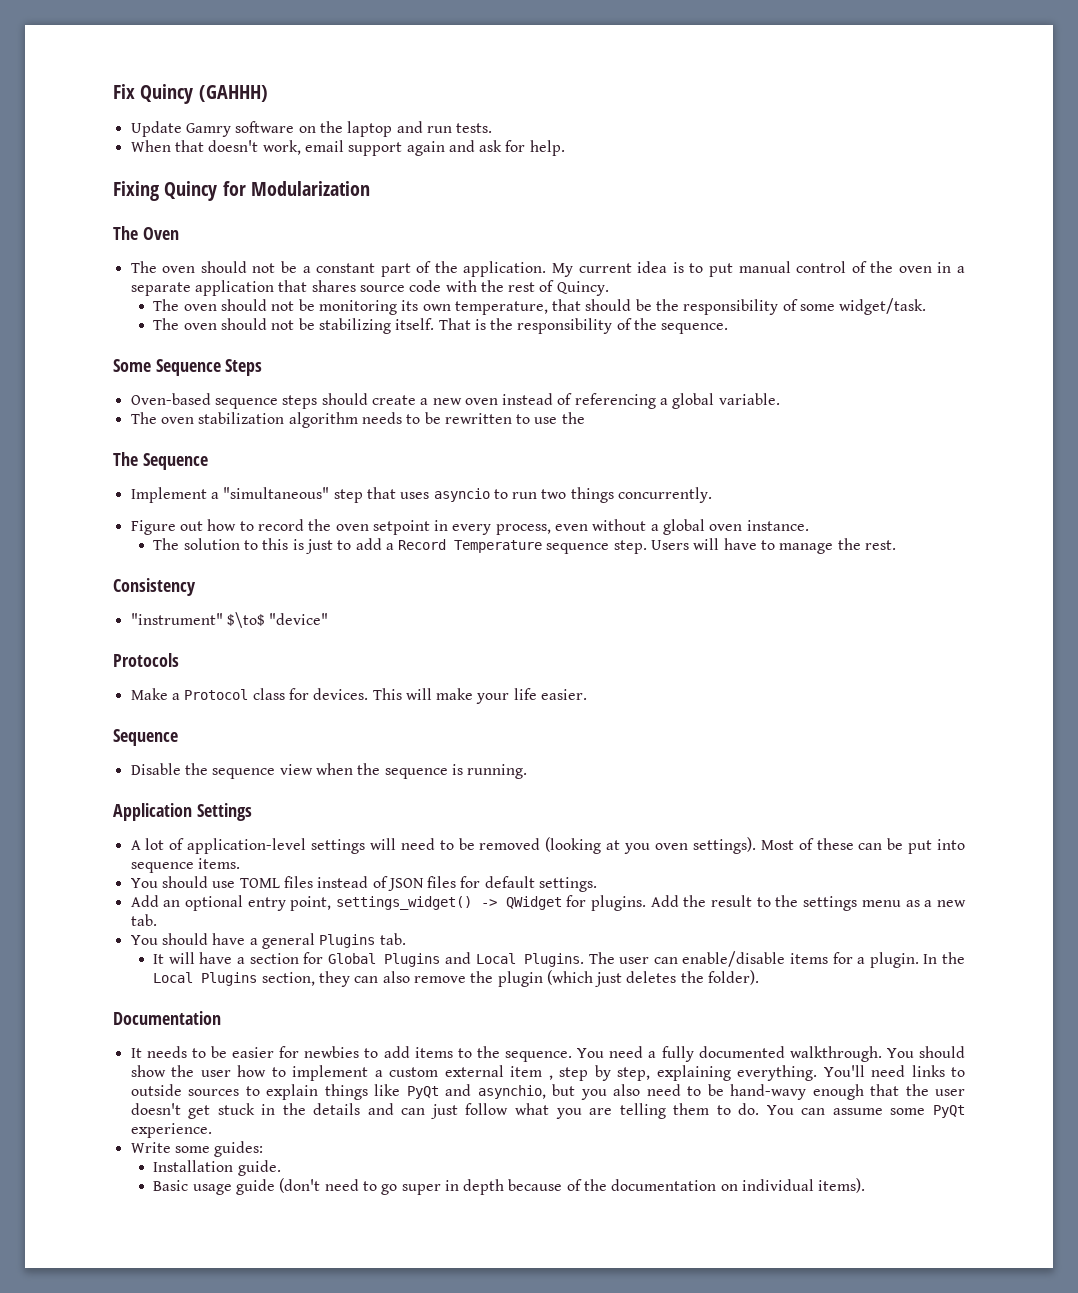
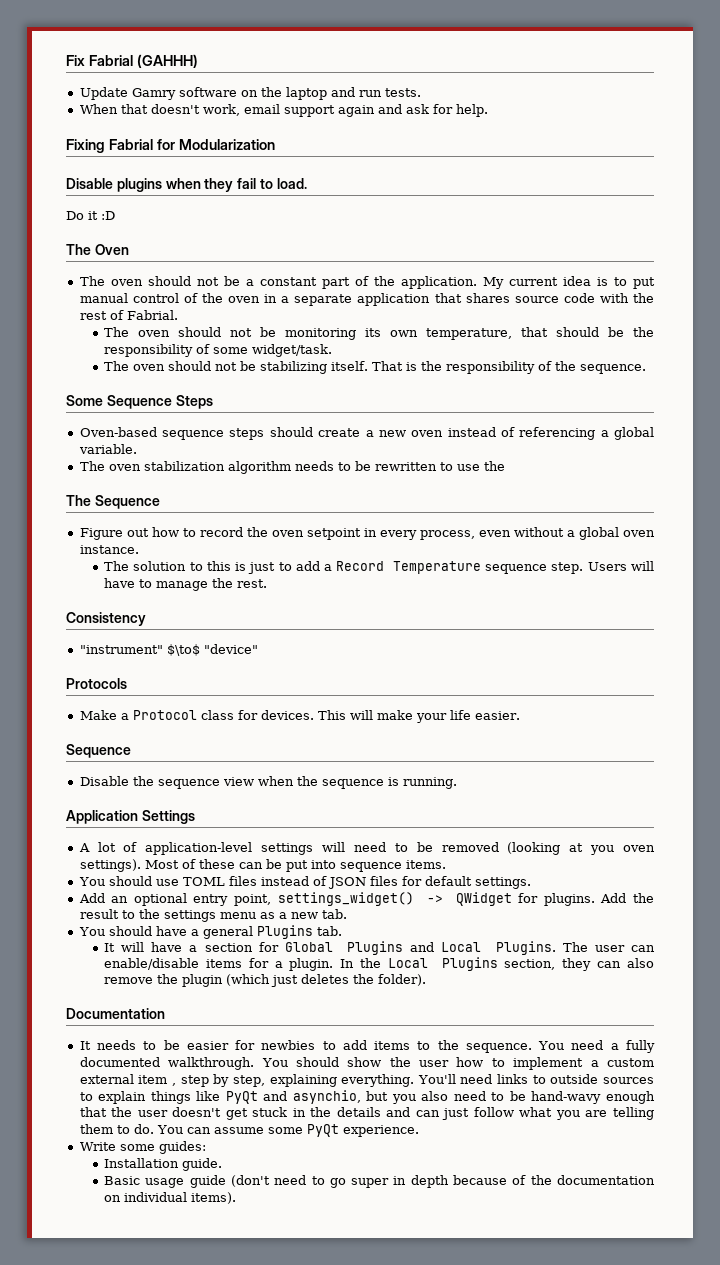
[140,84,194,104] Quincy -> [88,55,133,66] Fabrial
[164,181,218,201] Quincy -> [108,139,153,150] Fabrial
(370, 188) none -> [66,178,307,192] [66,211,115,220] // Disable plugins when they fail to load. // Do it :D
[556,281,609,296] Quincy. -> [126,310,178,320] Fabrial.
[130,487,713,503] // Implement a "simultaneous" step that uses asyncio to run two things concurrently. -> (160, 502) none

